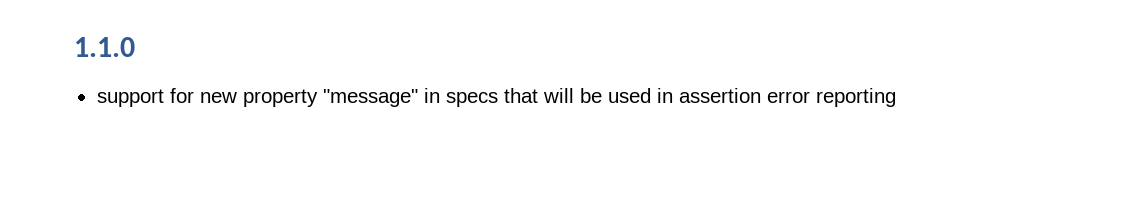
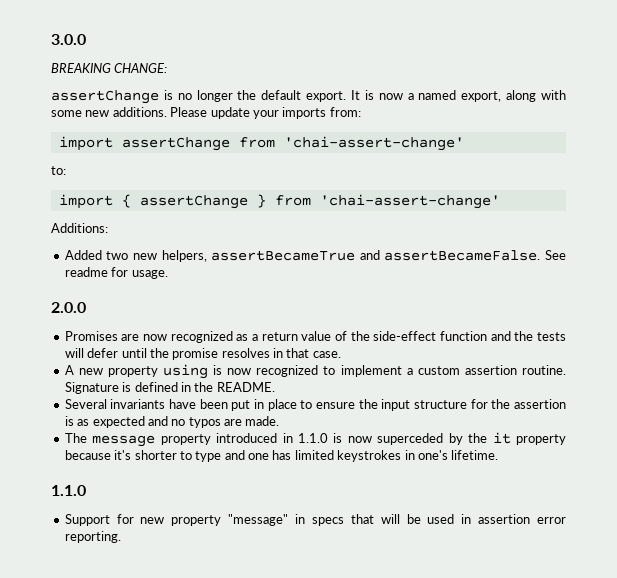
(74, 47) none -> [51,34,86,45] [51,63,168,73] [51,90,566,104] [51,107,361,119] [58,136,464,151] [51,166,66,175] [58,194,500,209] [51,223,108,233] [64,250,566,262] [64,267,168,279] [51,302,86,313] [64,331,566,343] [64,348,341,360] [64,364,567,379] [64,382,275,394] [64,399,566,411] [64,416,280,428] [64,432,566,447] [64,450,499,462] 3.0.0 // BREAKING CHANGE: // assertChange is no longer the default export. It is now a named export, along with some new additions. Please update your imports from: // import assertChange from 'chai-assert-change' // to: // import { assertChange } from 'chai-assert-change' // Additions: // Added two new helpers, assertBecameTrue and assertBecameFalse. See readme for usage. // 2.0.0 // Promises are now recognized as a return value of the side-effect function and the tests will defer until the promise resolves in that case. // A new property using is now recognized to implement a custom assertion routine. Signature is defined in the README. // Several invariants have been put in place to ensure the input structure for the assertion is as expected and no typos are made. // The message property introduced in 1.1.0 is now superceded by the it property because it's shorter to type and one has limited keystrokes in one's lifetime. //
[96,89,164,107] support -> [64,514,110,526] Support
[815,88,896,107] reporting -> [64,531,121,543] reporting.

